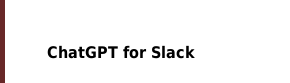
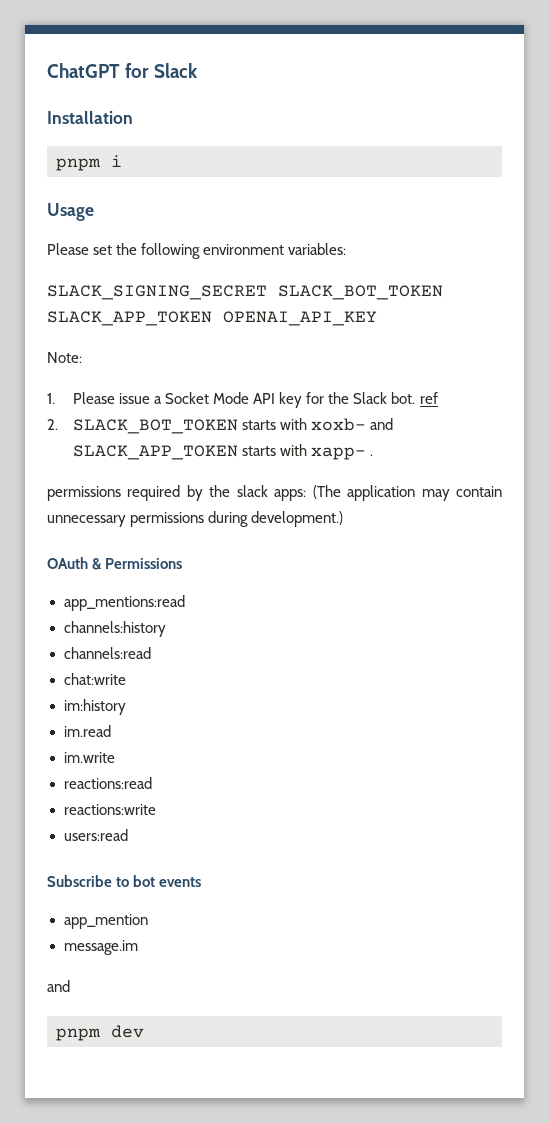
(195, 52) none -> [47,111,133,124] [56,155,122,171] [47,203,94,221] [47,243,347,259] [47,285,443,300] [47,311,377,326] [47,352,82,363] [47,392,438,408] [47,418,394,434] [72,444,374,460] [47,485,503,501] [47,511,344,527] [47,557,183,570] [63,595,185,611] [63,621,166,637] [63,647,151,659] [63,673,126,685] [63,699,126,715] [63,725,111,737] [63,752,115,763] [63,777,152,789] [63,804,156,815] [63,829,128,841] [47,875,202,887] [63,914,148,929] [63,940,138,955] [47,980,70,992] [56,1025,144,1041] // Installation // pnpm i // Usage // Please set the following environment variables: // SLACK_SIGNING_SECRET SLACK_BOT_TOKEN SLACK_APP_TOKEN OPENAI_API_KEY // Note: // 1. Please issue a Socket Mode API key for the Slack bot. ref // 2. SLACK_BOT_TOKEN starts with xoxb- and SLACK_APP_TOKEN starts with xapp- . // permissions required by the slack apps: (The application may contain unnecessary permissions during development.) // OAuth & Permissions // app_mentions:read // channels:history // channels:read // chat:write // im:history // im.read // im.write // reactions:read // reactions:write // users:read // Subscribe to bot events // app_mention // message.im // and // pnpm dev

